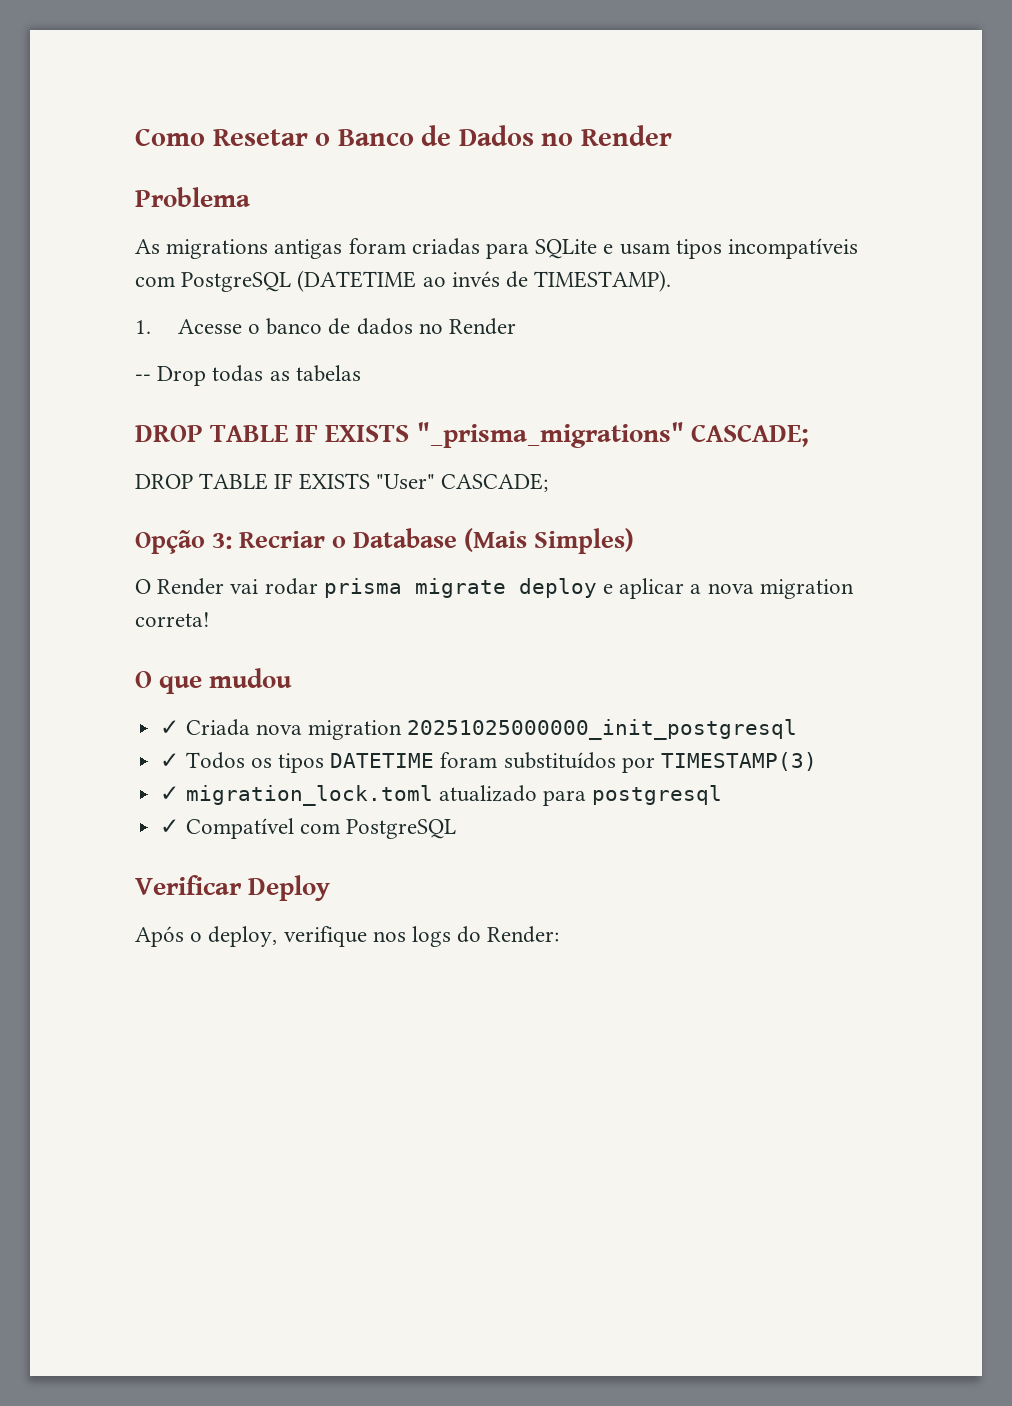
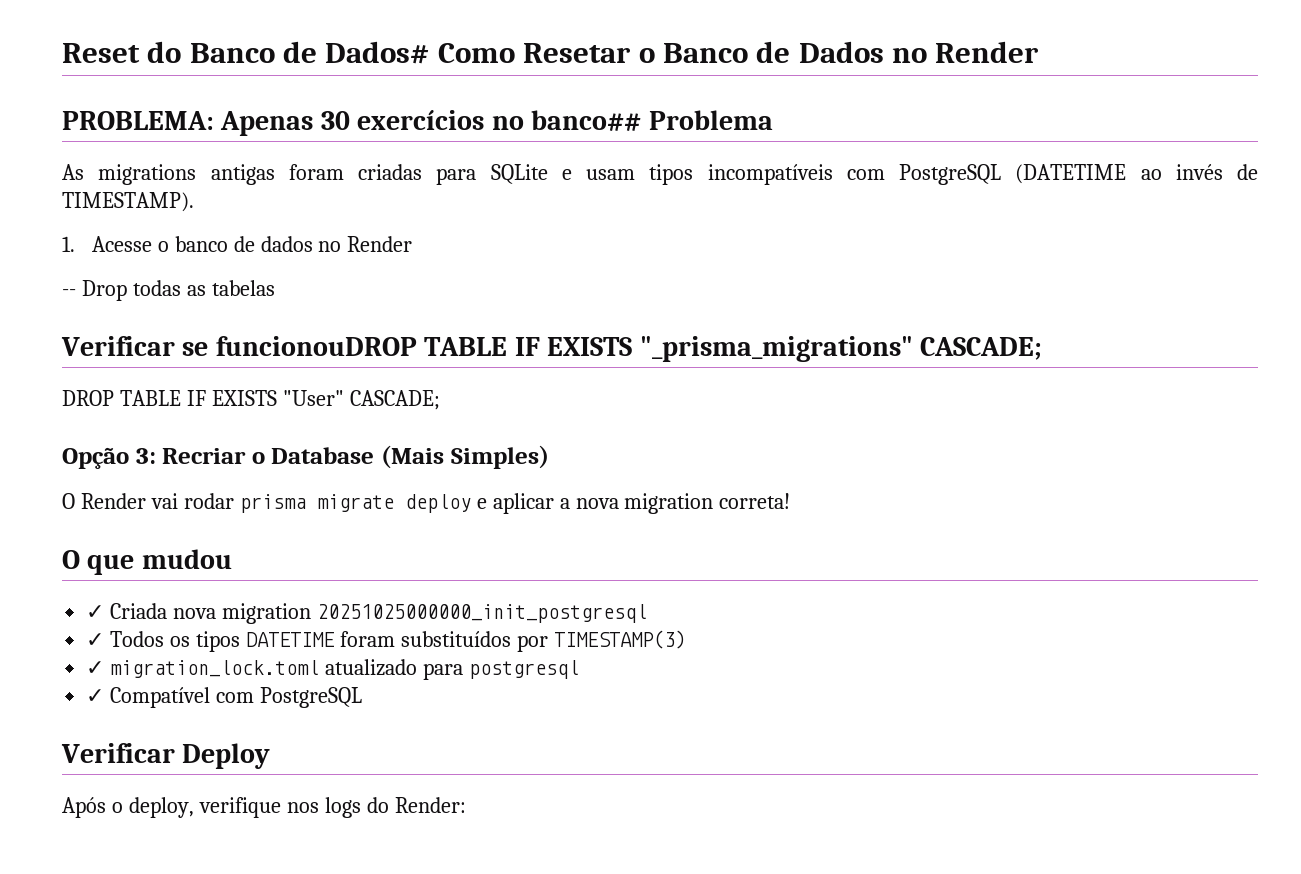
(135, 137) none -> [62,41,430,64] Reset do Banco de Dados#
(672, 135) none -> [62,110,642,136] PROBLEMA: Apenas 30 exercícios no banco##
[135,425,203,442] DROP -> [61,336,417,356] Verificar se funcionouDROP

